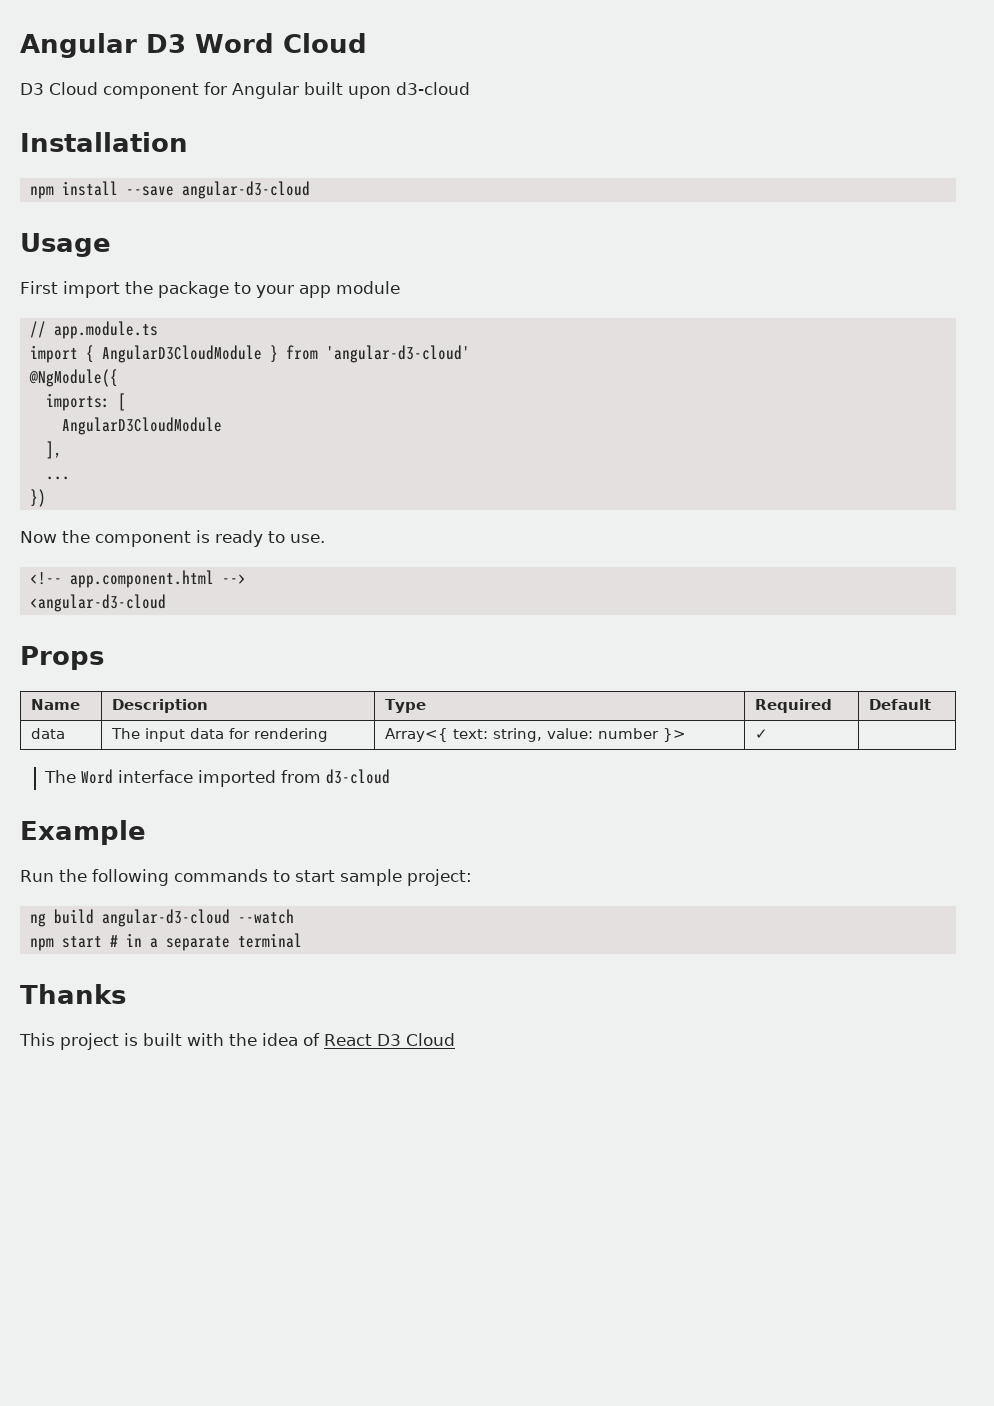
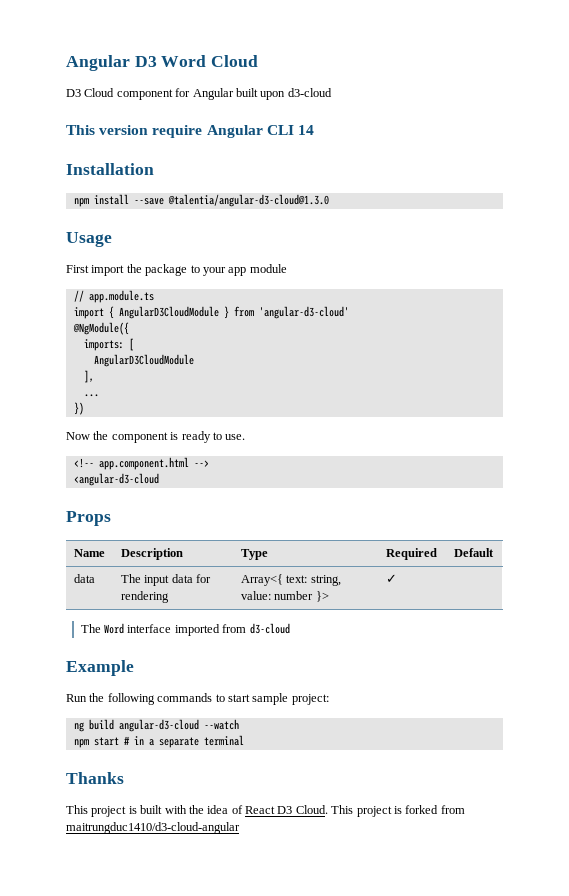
(470, 88) none -> [66,125,314,138] // This version require Angular CLI 14
[181,181,310,199] angular-d3-cloud -> [167,194,329,207] @talentia/angular-d3-cloud@1.3.0
[406,1033,455,1046] Cloud -> [295,805,465,817] [66,822,240,834] Cloud. This project is forked from maitrungduc1410/d3-cloud-angular

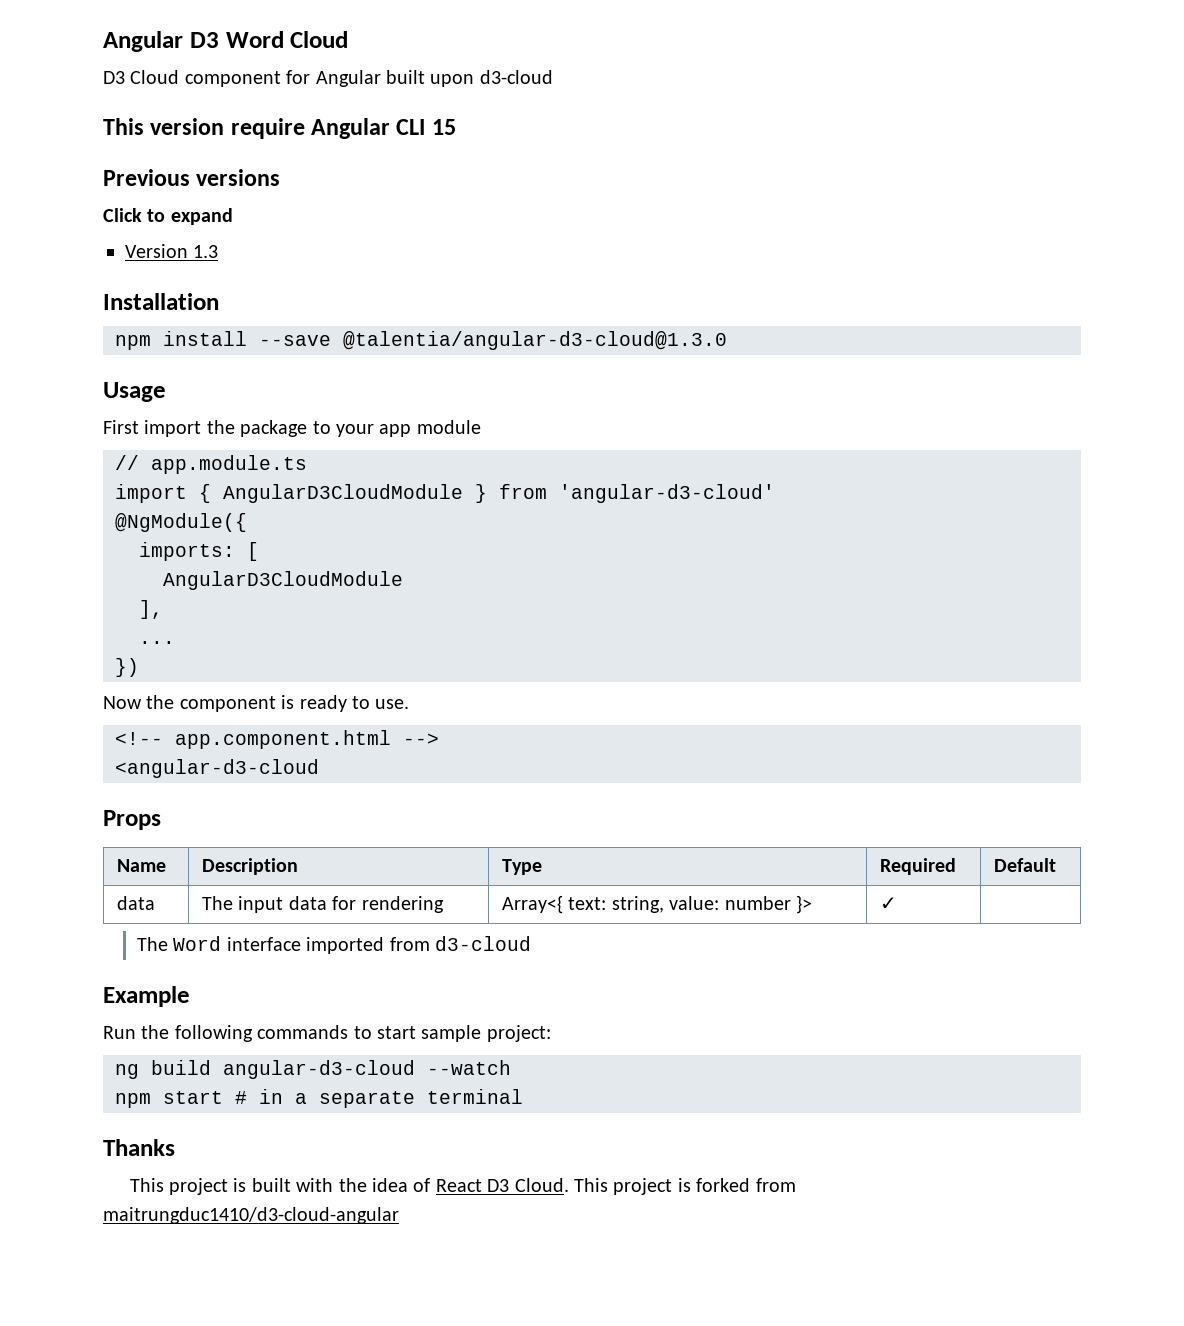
[297,125,314,135] 14 -> [431,119,456,135] [103,169,281,186] [103,208,233,225] [125,244,219,258] 15 // Previous versions // Click to expand // Version 1.3

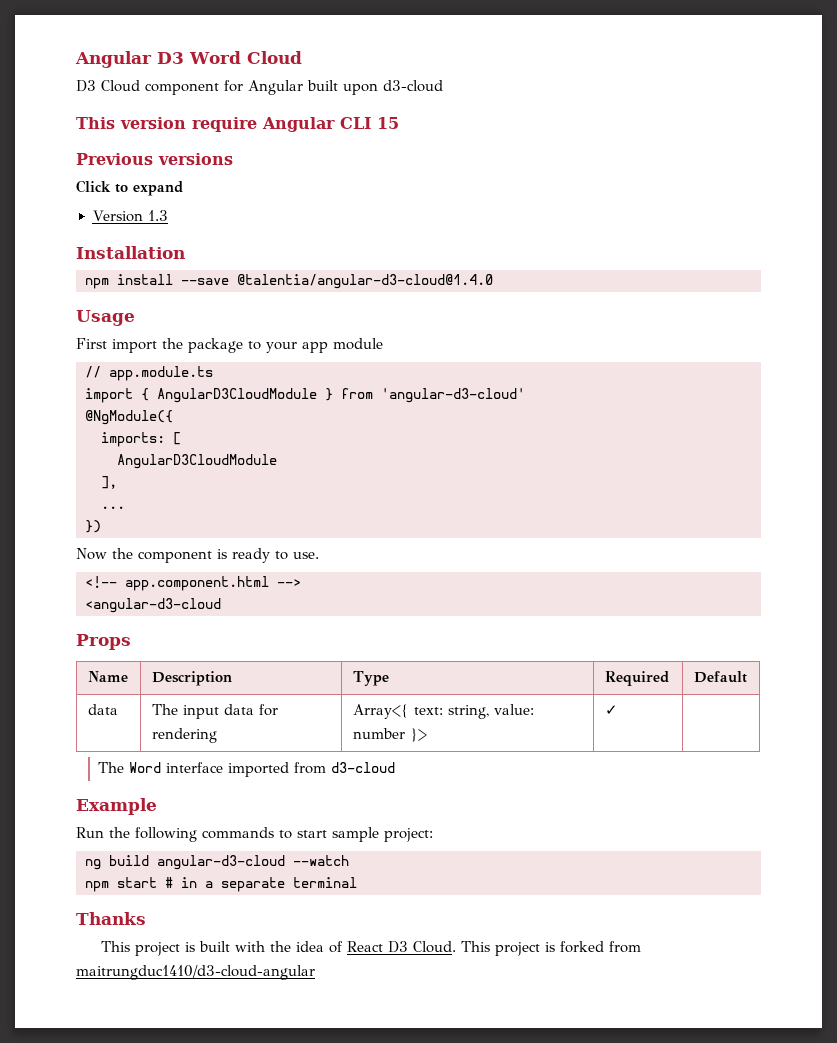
[343,331,727,350] @talentia/angular-d3-cloud@1.3.0 -> [237,274,493,289] @talentia/angular-d3-cloud@1.4.0

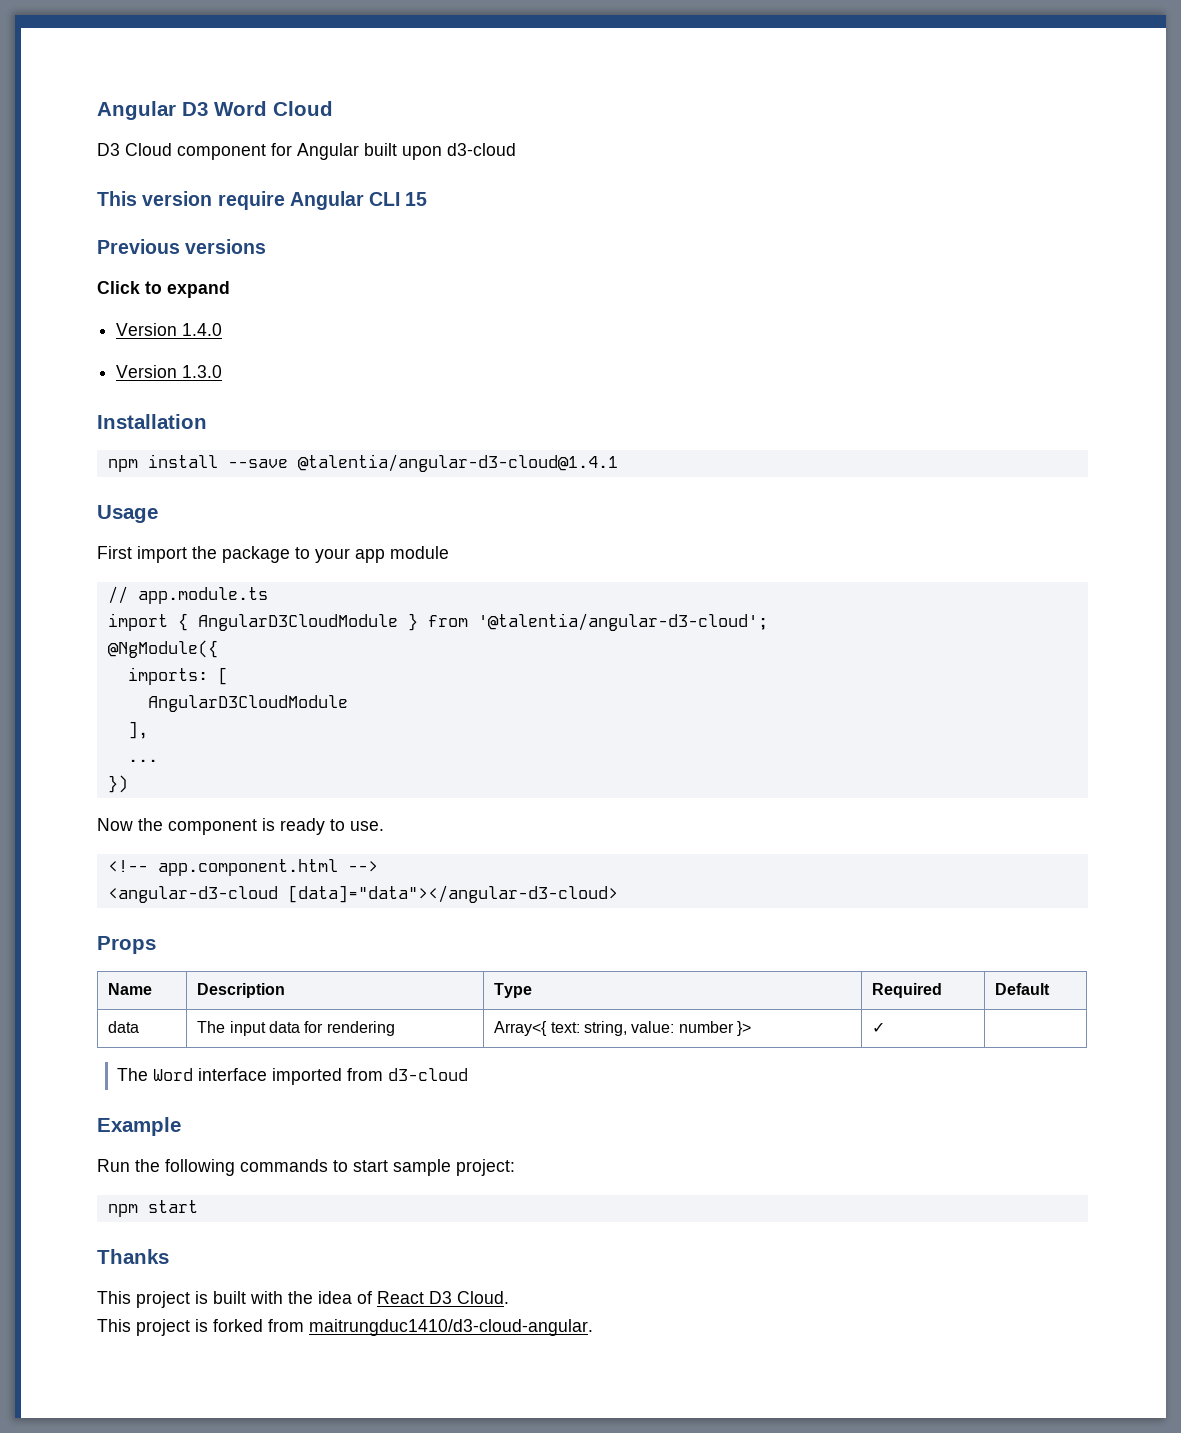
[148,210,169,221] 1.3 -> [182,323,223,336] [116,365,223,378] 1.4.0 // Version 1.3.0
[237,274,493,289] @talentia/angular-d3-cloud@1.4.0 -> [297,454,618,472] @talentia/angular-d3-cloud@1.4.1
[381,388,525,403] 'angular-d3-cloud' -> [477,613,768,631] '@talentia/angular-d3-cloud';
(221, 605) none -> [287,885,618,903] [data]="data"></angular-d3-cloud>
[85,855,349,870] [85,877,357,892] ng build angular-d3-cloud --watch // npm start # in a separate terminal -> [107,1200,198,1217] npm start
(456, 947) none -> (509, 1297) //
[76,965,315,980] maitrungduc1410/d3-cloud-angular -> [309,1319,593,1336] maitrungduc1410/d3-cloud-angular.

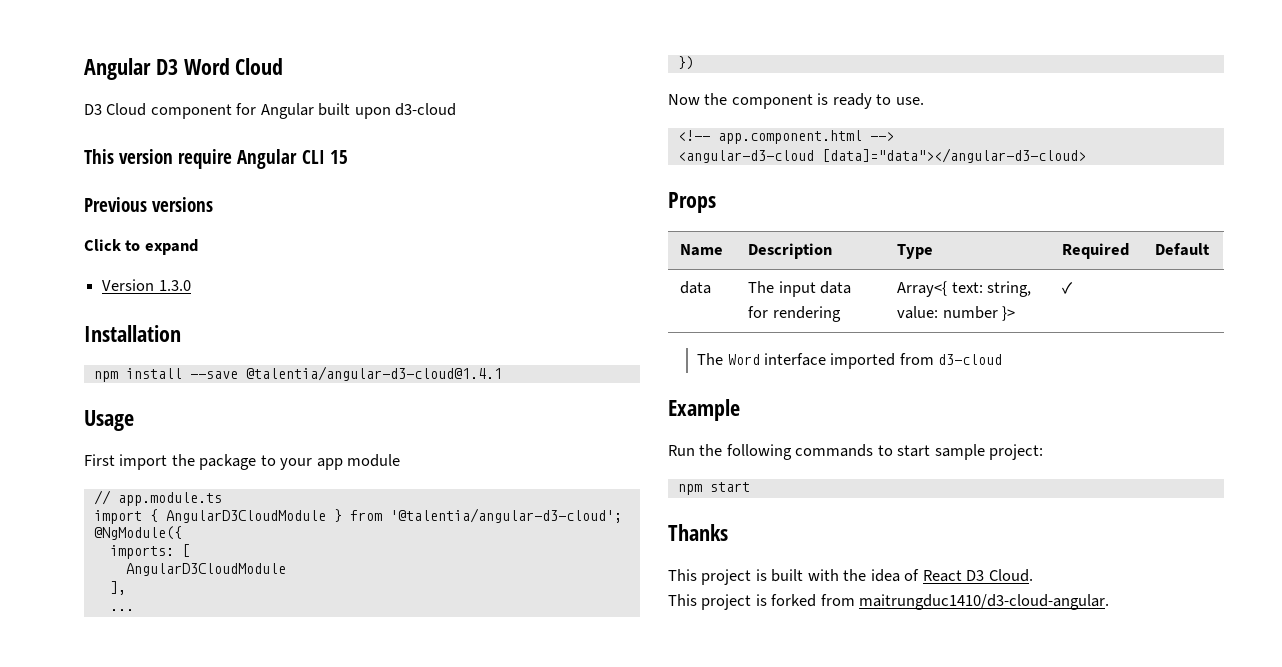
[116,323,223,336] // Version 1.4.0 -> (198, 247) none

